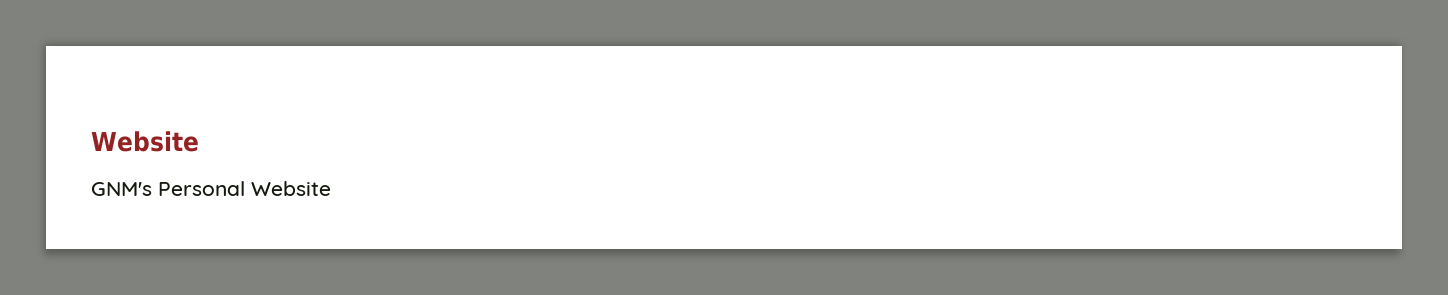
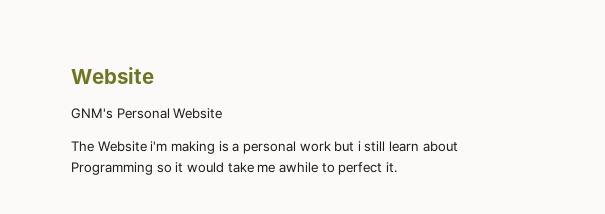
(331, 188) none -> [71,141,458,154] [71,162,397,175] // The Website i'm making is a personal work but i still learn about Programming so it would take me awhile to perfect it.

